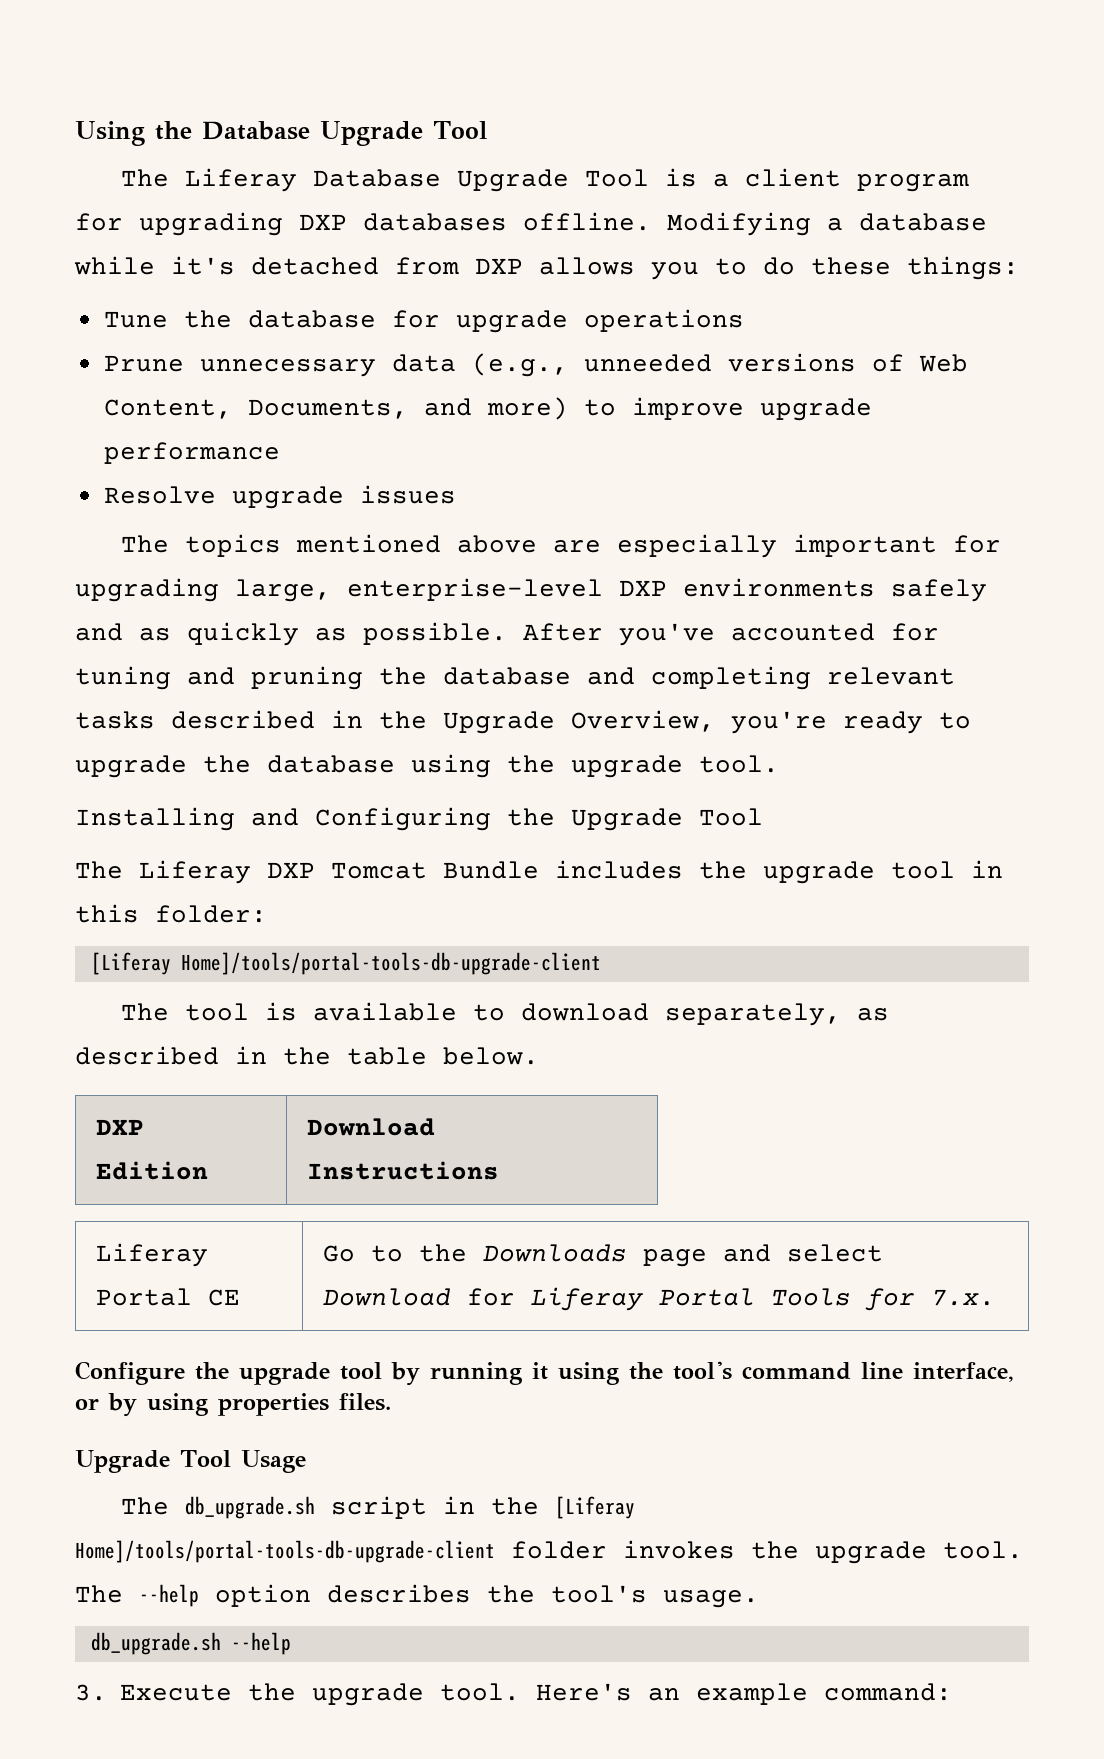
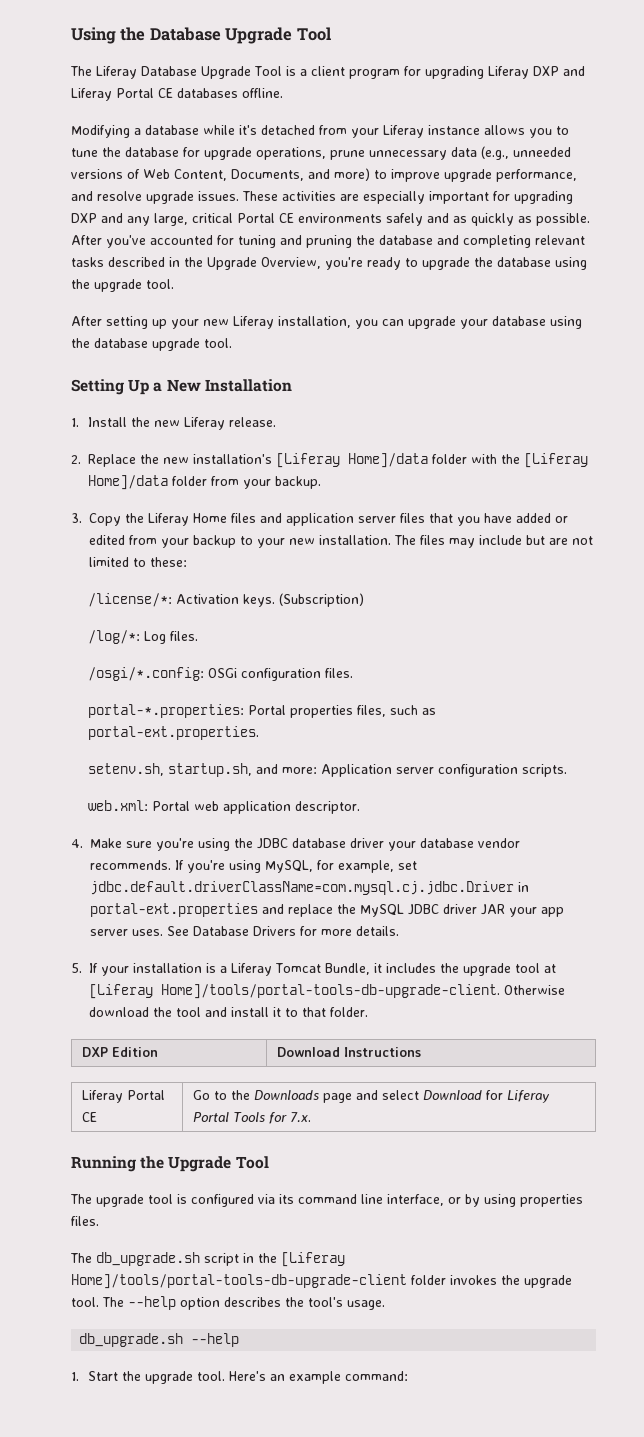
[299,214,347,230] DXP -> [487,66,585,79] [71,88,173,101] Liferay DXP and Liferay Portal CE
(651, 221) none -> (283, 93) //
[475,256,1019,280] [103,311,168,328] DXP allows you to do these things: // Tune -> [351,125,569,138] [71,148,98,157] your Liferay instance allows you to tune
[583,309,744,332] [103,355,184,372] operations // Prune -> [256,147,365,160] operations, prune
[103,442,280,464] [103,485,456,509] [120,534,537,557] performance // Resolve upgrade issues // The topics mentioned above -> [496,169,577,182] [71,191,336,204] performance, and resolve upgrade issues. These activities
[235,578,667,602] large, enterprise-level DXP -> [71,213,294,226] DXP and any large, critical Portal CE
[75,807,763,831] [75,860,1003,884] [75,904,267,923] [90,952,601,975] [120,1002,889,1026] [75,1046,539,1065] Installing and Configuring the Upgrade Tool // The Liferay DXP Tomcat Bundle includes the upgrade tool in this folder: // [Liferay Home]/tools/portal-tools-db-upgrade-client // The tool is available to download separately, as described in the table below. -> [71,316,582,329] [71,338,232,351] [71,379,292,395] [71,417,276,430] [71,453,588,468] [88,475,321,490] [71,513,568,526] [89,535,593,548] [89,557,187,567] [87,593,364,607] [87,630,198,644] [87,667,353,681] [87,704,436,718] [87,726,259,740] [87,763,567,777] [87,800,360,814] [71,838,520,851] [90,860,417,873] [90,881,529,895] [90,903,564,917] [90,926,399,936] [71,963,556,976] [89,984,565,999] [89,1007,368,1017] After setting up your new Liferay installation, you can upgrade your database using the database upgrade tool. // Setting Up a New Installation // 1. Install the new Liferay release. // 2. Replace the new installation's [Liferay Home]/data folder with the [Liferay Home]/data folder from your backup. // 3. Copy the Liferay Home files and application server files that you have added or edited from your backup to your new installation. The files may include but are not limited to these: // /license/*: Activation keys. (Subscription) // /log/*: Log files. // /osgi/*.config: OSGi configuration files. // portal-*.properties: Portal properties files, such as portal-ext.properties. // setenv.sh, startup.sh, and more: Application server configuration scripts. // web.xml: Portal web application descriptor. // 4. Make sure you're using the JDBC database driver your database vendor recommends. If you're using MySQL, for example, set jdbc.default.driverClassName=com.mysql.cj.jdbc.Driver in portal-ext.properties and replace the MySQL JDBC driver JAR your app server uses. See Database Drivers for more details. // 5. If your installation is a Liferay Tomcat Bundle, it includes the upgrade tool at [Liferay Home]/tools/portal-tools-db-upgrade-client. Otherwise download the tool and install it to that folder.
[75,1361,732,1386] Configure the upgrade tool by running it using the tool's -> [71,1156,269,1172] [70,1194,294,1207] Running the Upgrade Tool // The upgrade tool is configured via its
[75,1450,306,1473] // Upgrade Tool Usage -> (99, 1221) none
[75,1684,232,1701] 3. Execute -> [71,1371,118,1381] 1. Start

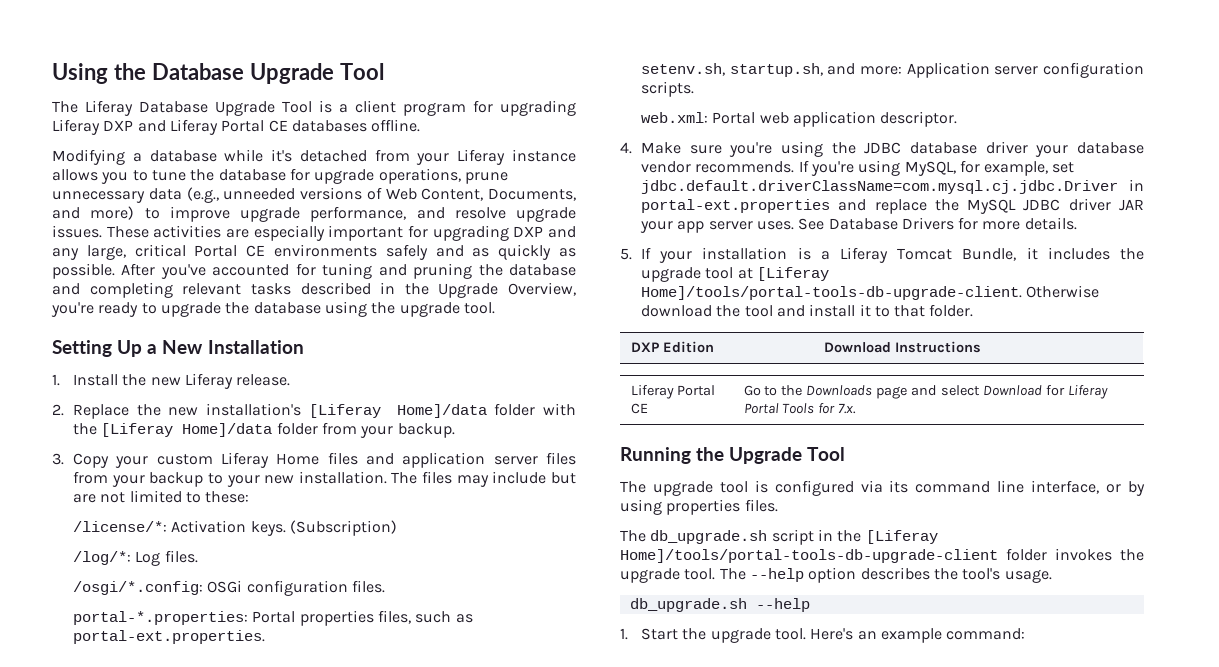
[71,316,582,329] [71,338,232,351] // After setting up your new Liferay installation, you can upgrade your database using the database upgrade tool. -> (495, 308) none
[125,513,144,523] the -> [115,454,213,468] your custom
[429,513,568,526] [89,535,125,545] that you have added or edited -> (576, 458) none

